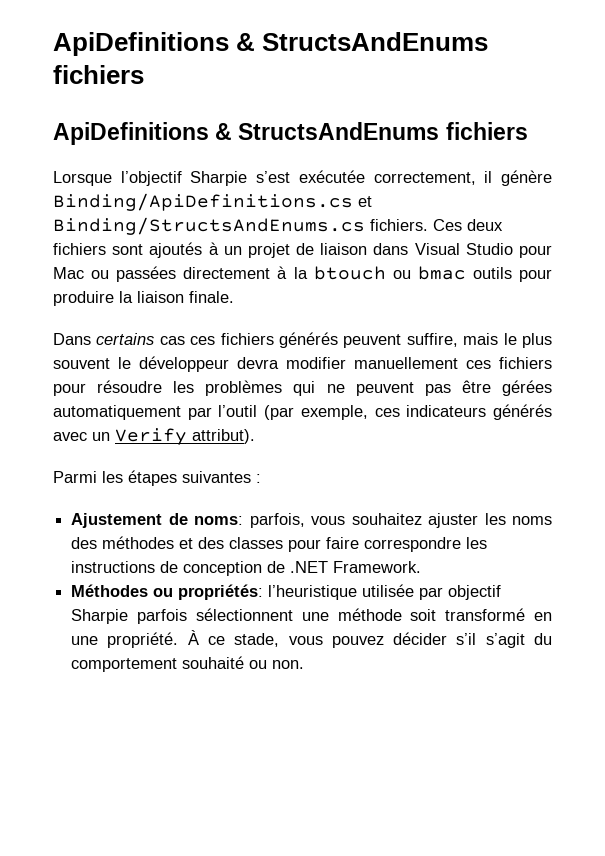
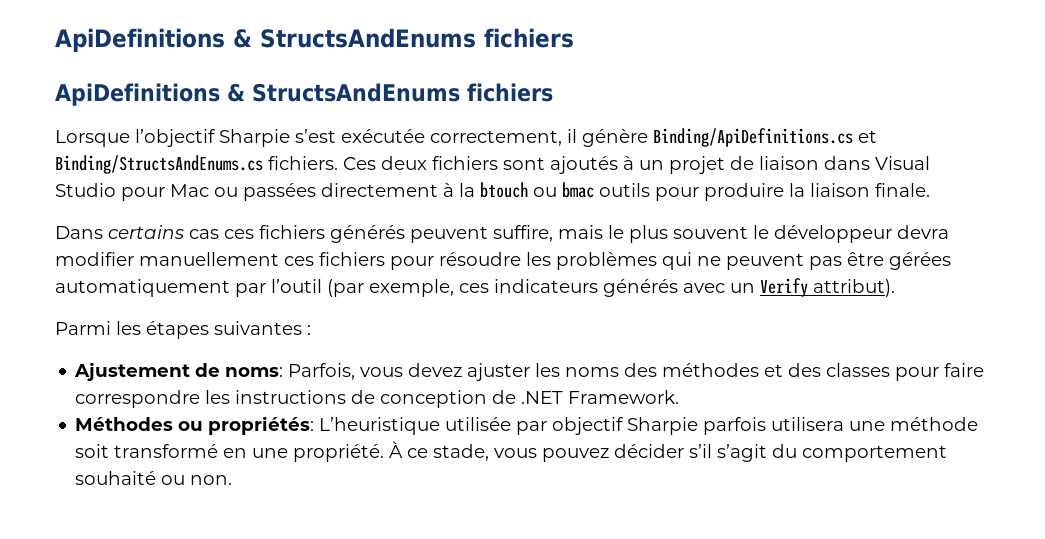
[249,513,422,528] parfois, vous souhaitez -> [288,363,463,380] Parfois, vous devez
[268,585,358,600] l’heuristique -> [319,417,441,435] L’heuristique
[195,608,293,621] sélectionnent -> [771,417,845,431] utilisera

